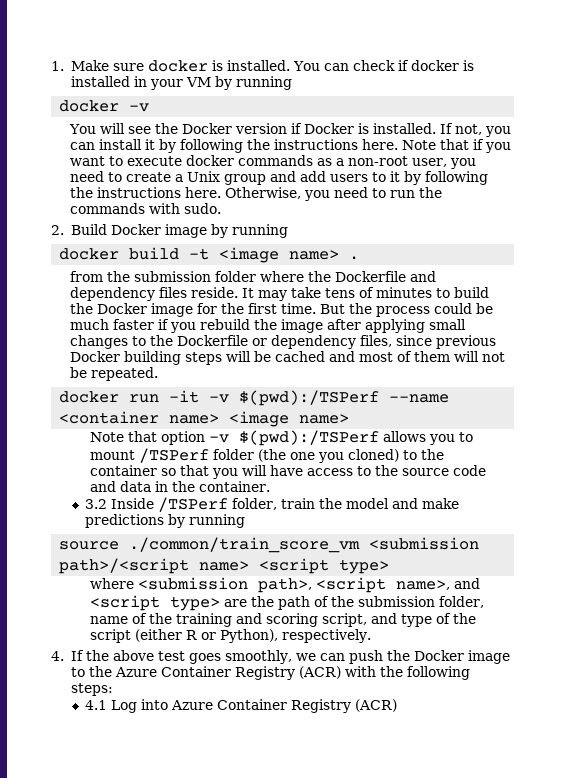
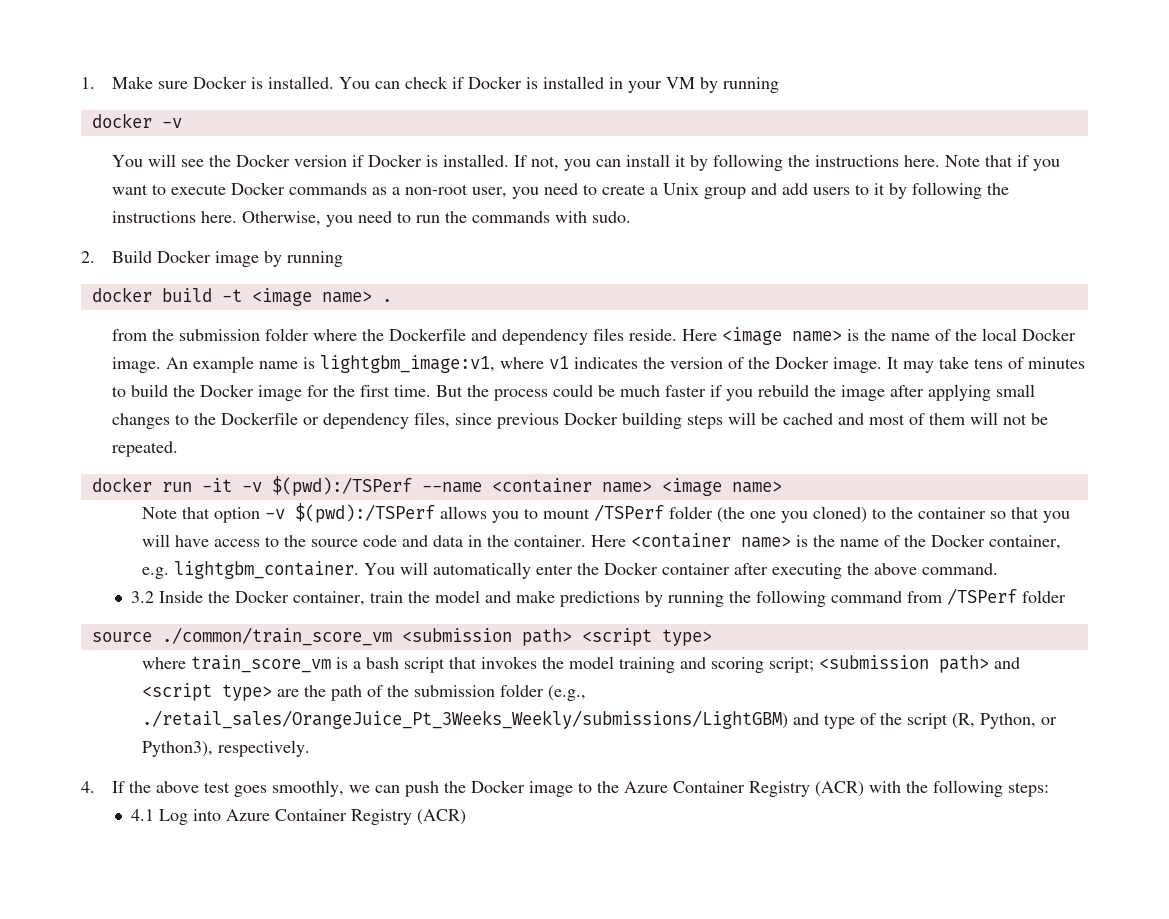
[147,60,208,72] docker -> [192,76,247,89] Docker
[410,60,459,71] docker -> [467,76,522,89] Docker
[186,155,235,166] docker -> [230,182,285,195] Docker
(239, 292) none -> [681,327,1076,345] [111,355,882,373] Here <image name> is the name of the local Docker image. An example name is lightgbm_image:v1, where v1 indicates the version of the Docker image.
(270, 486) none -> [591,533,1062,550] [142,561,999,579] Here <container name> is the name of the Docker container, e.g. lightgbm_container. You will automatically enter the Docker container after executing the above command.
[158,497,278,512] /TSPerf folder, -> [208,590,366,606] the Docker container,
(246, 521) none -> [729,588,1067,607] the following command from /TSPerf folder
[59,558,250,574] path>/<script name> -> [521,628,572,646] path>
[137,577,450,593] <submission path>, <script name>, -> [191,655,990,673] train_score_vm is a bash script that invokes the model training and scoring script; <submission path>
[438,596,484,608] [89,613,367,627] folder, name of the training and scoring script, -> [500,684,587,701] [142,710,789,729] folder (e.g., ./retail_sales/OrangeJuice_Pt_3Weeks_Weekly/submissions/LightGBM)
[134,629,278,643] (either R or Python), -> [952,713,1058,729] [142,741,214,757] (R, Python, or Python3),

